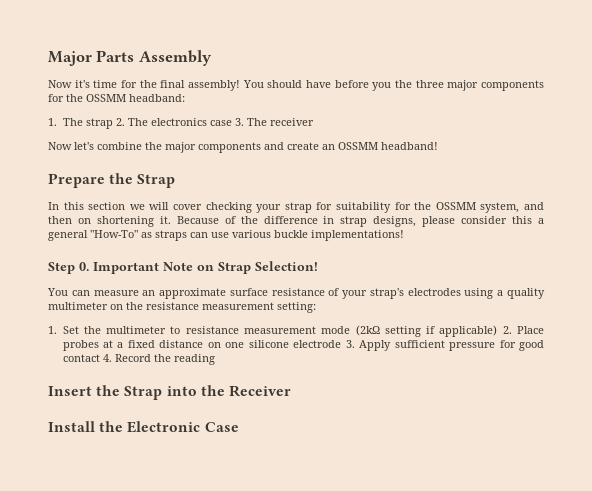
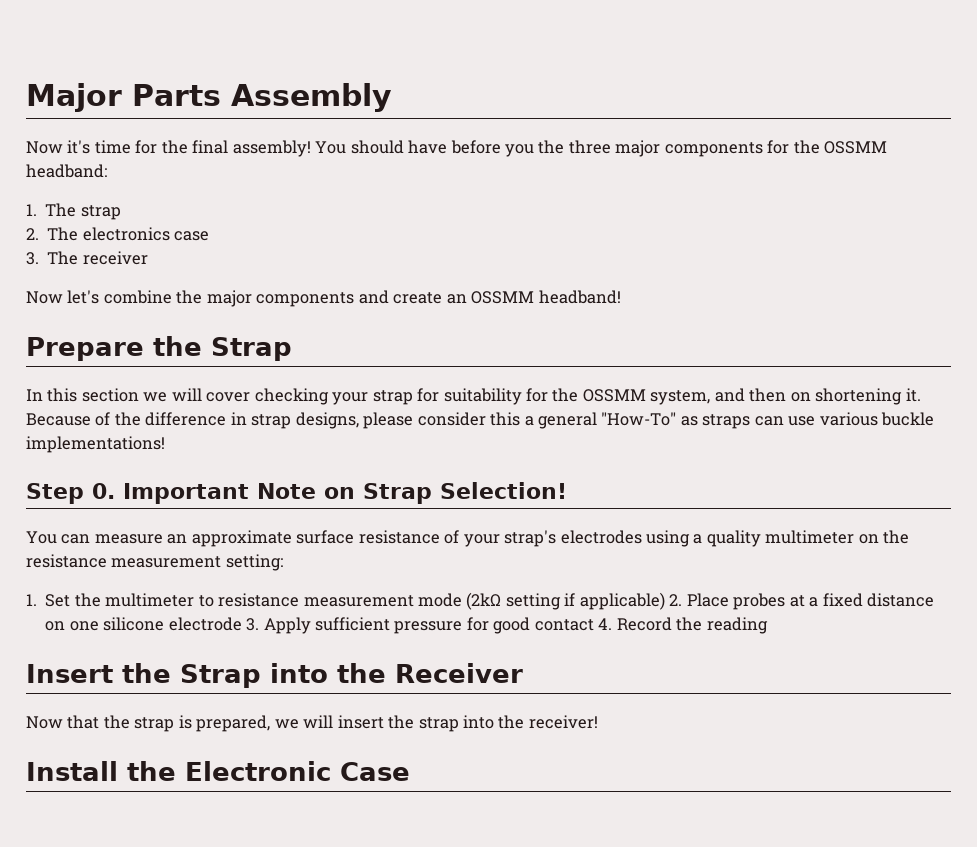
(113, 123) none -> (121, 212) //
(232, 123) none -> (210, 236) //
(291, 391) none -> [26,715,598,732] // Now that the strap is prepared, we will insert the strap into the receiver!

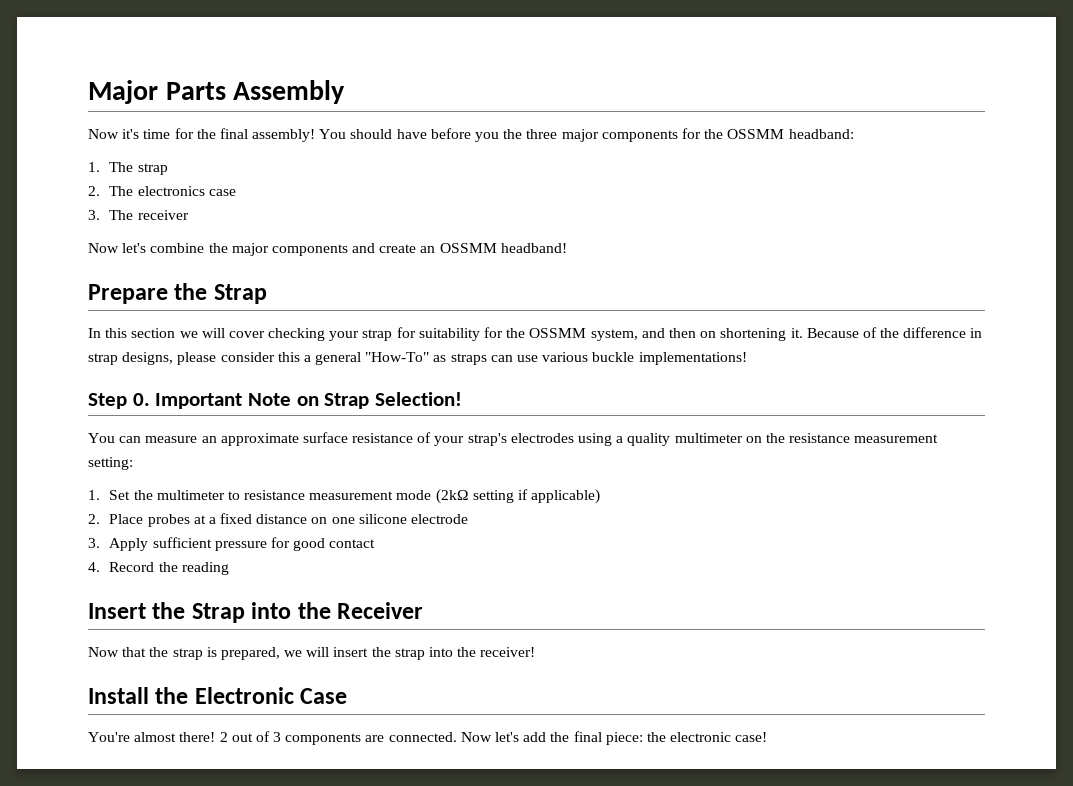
(665, 601) none -> (601, 496) //
(242, 624) none -> (469, 519) //
(594, 625) none -> (376, 543) //
(410, 771) none -> [88,731,768,745] // You're almost there! 2 out of 3 components are connected. Now let's add the final piece: the electronic case!

